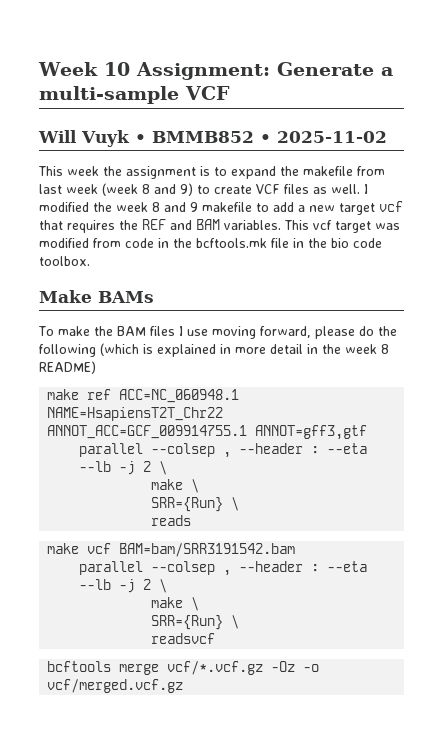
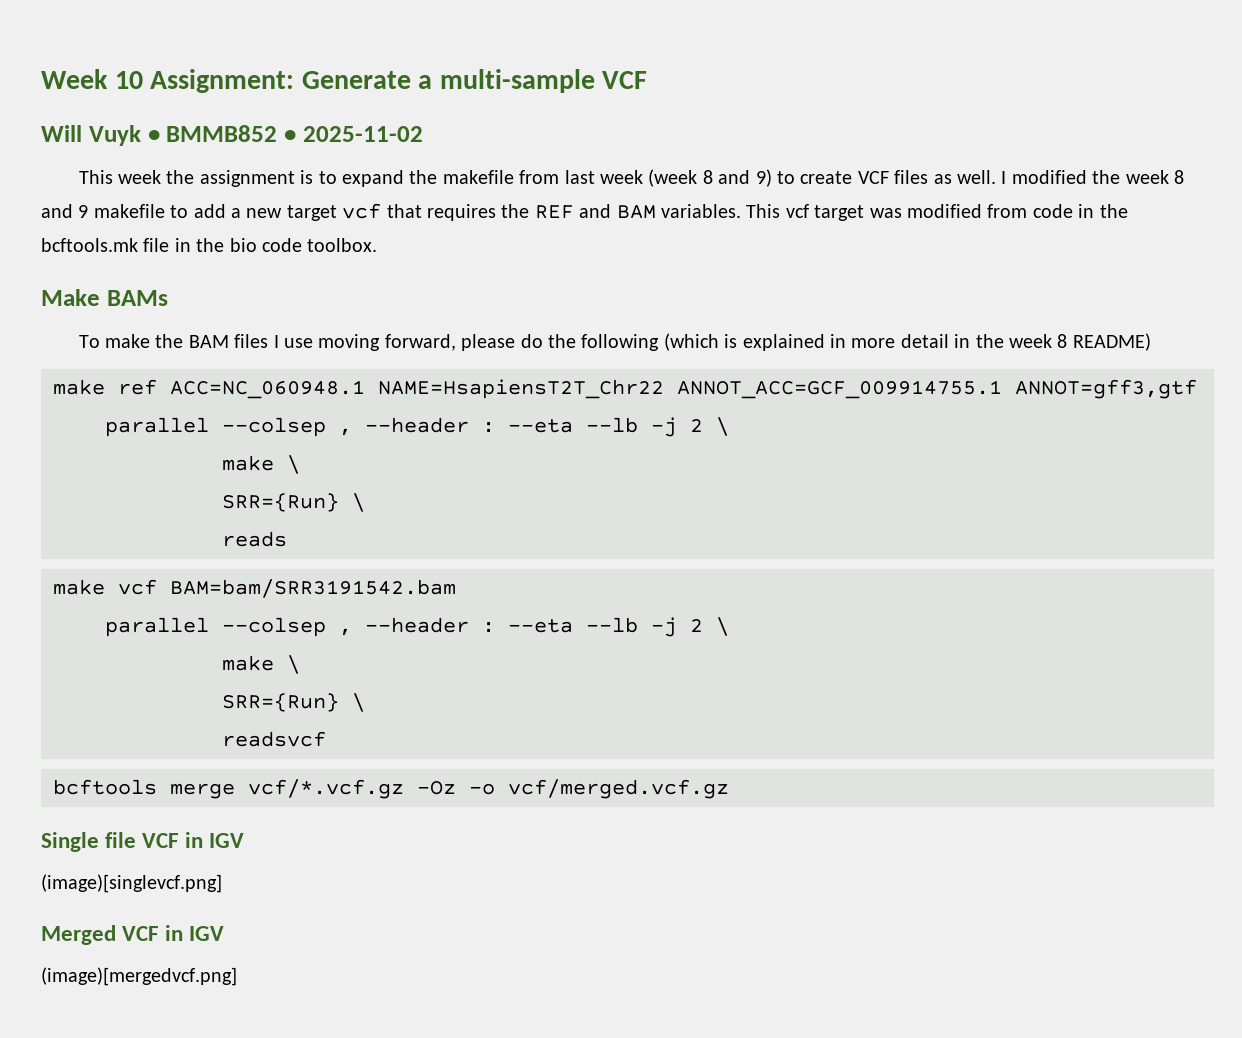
(184, 686) none -> [41,832,245,852] [41,874,222,893] [41,925,225,945] [41,967,237,986] // Single file VCF in IGV // (image)[singlevcf.png] // Merged VCF in IGV // (image)[mergedvcf.png]

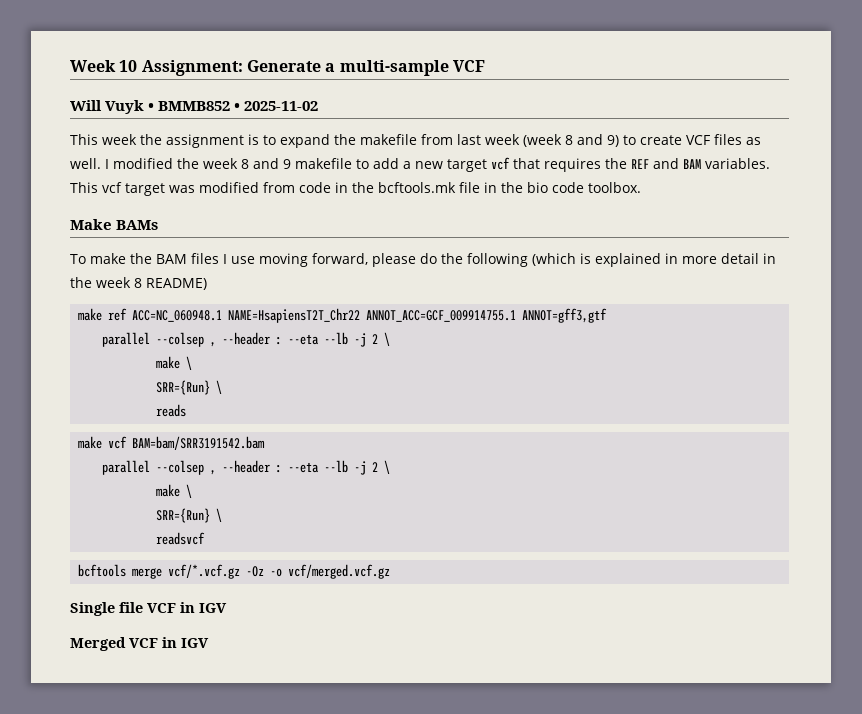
[41,874,222,893] // (image)[singlevcf.png] -> (227, 608) none
[41,967,237,986] // (image)[mergedvcf.png] -> (209, 643) none

